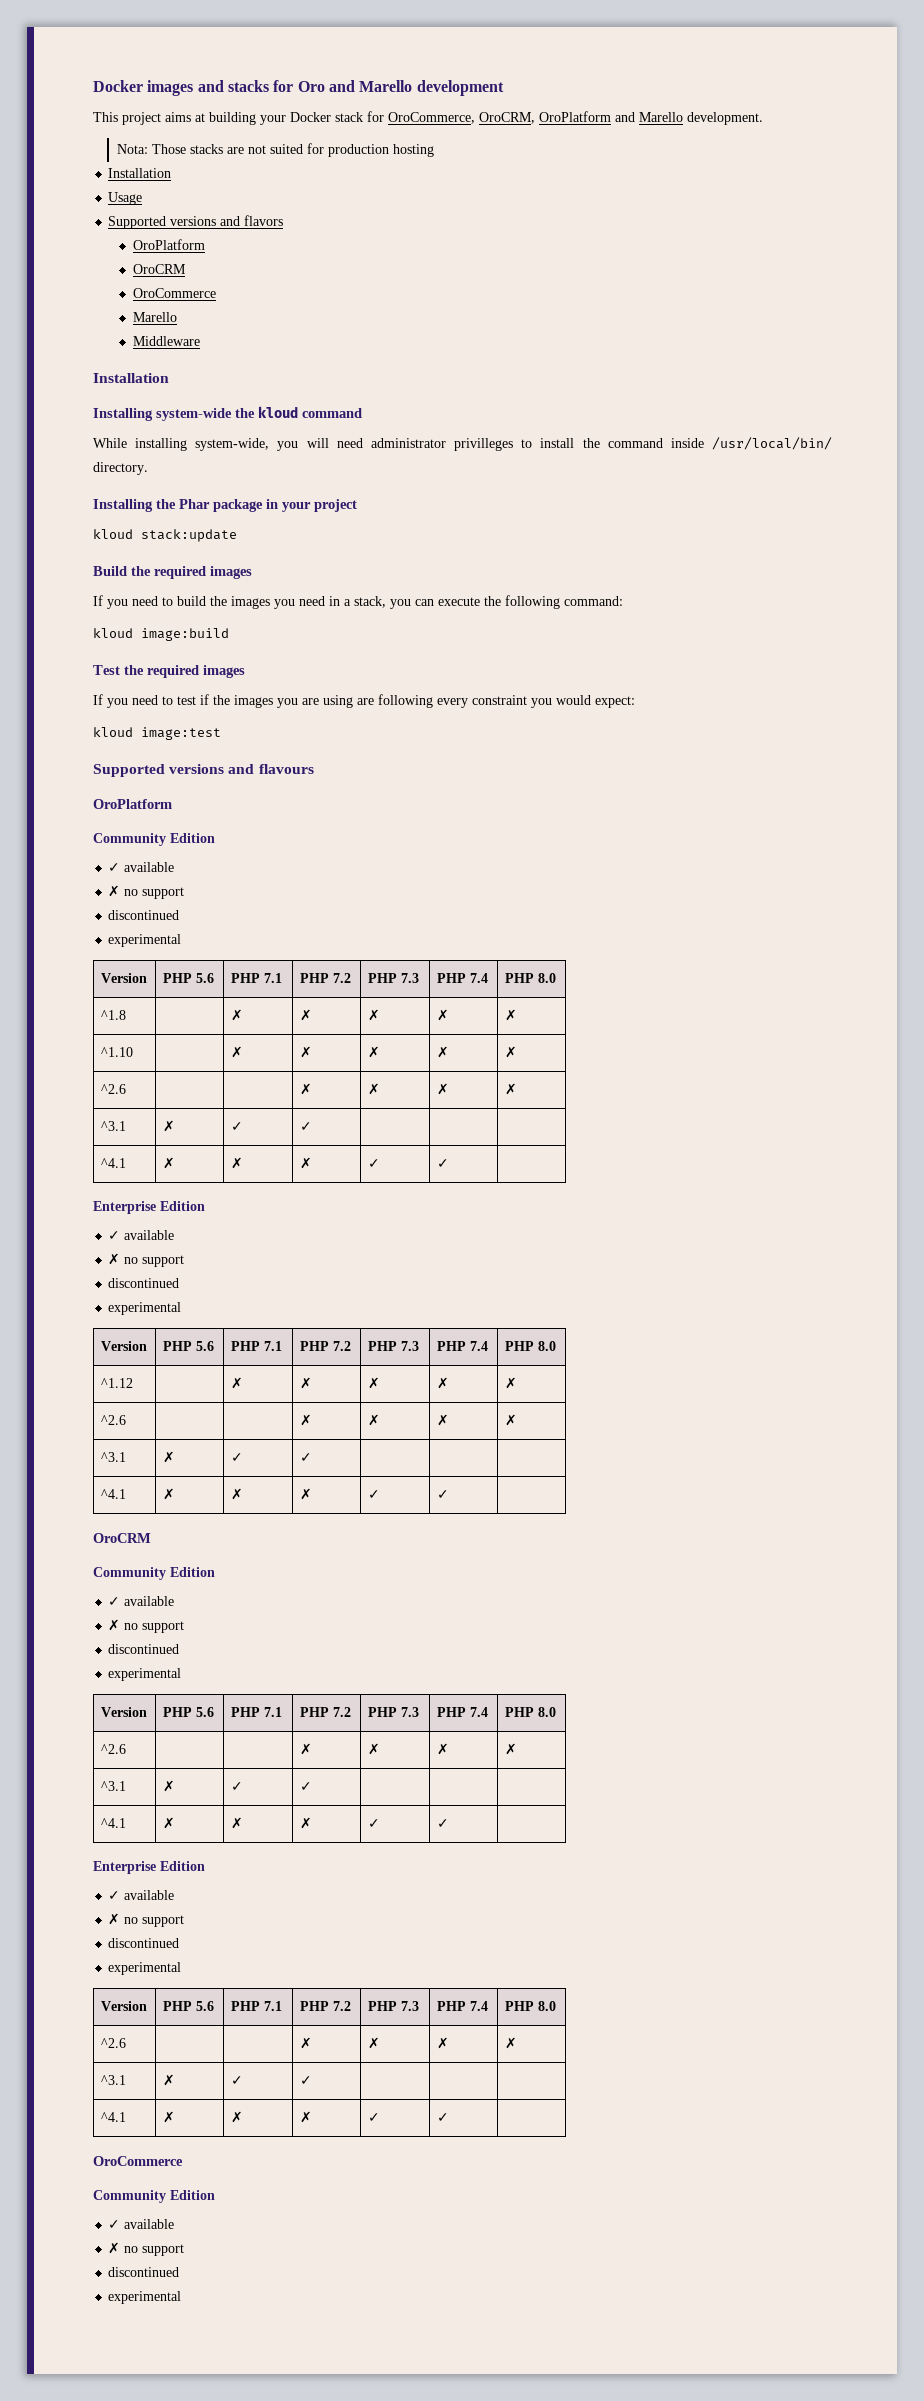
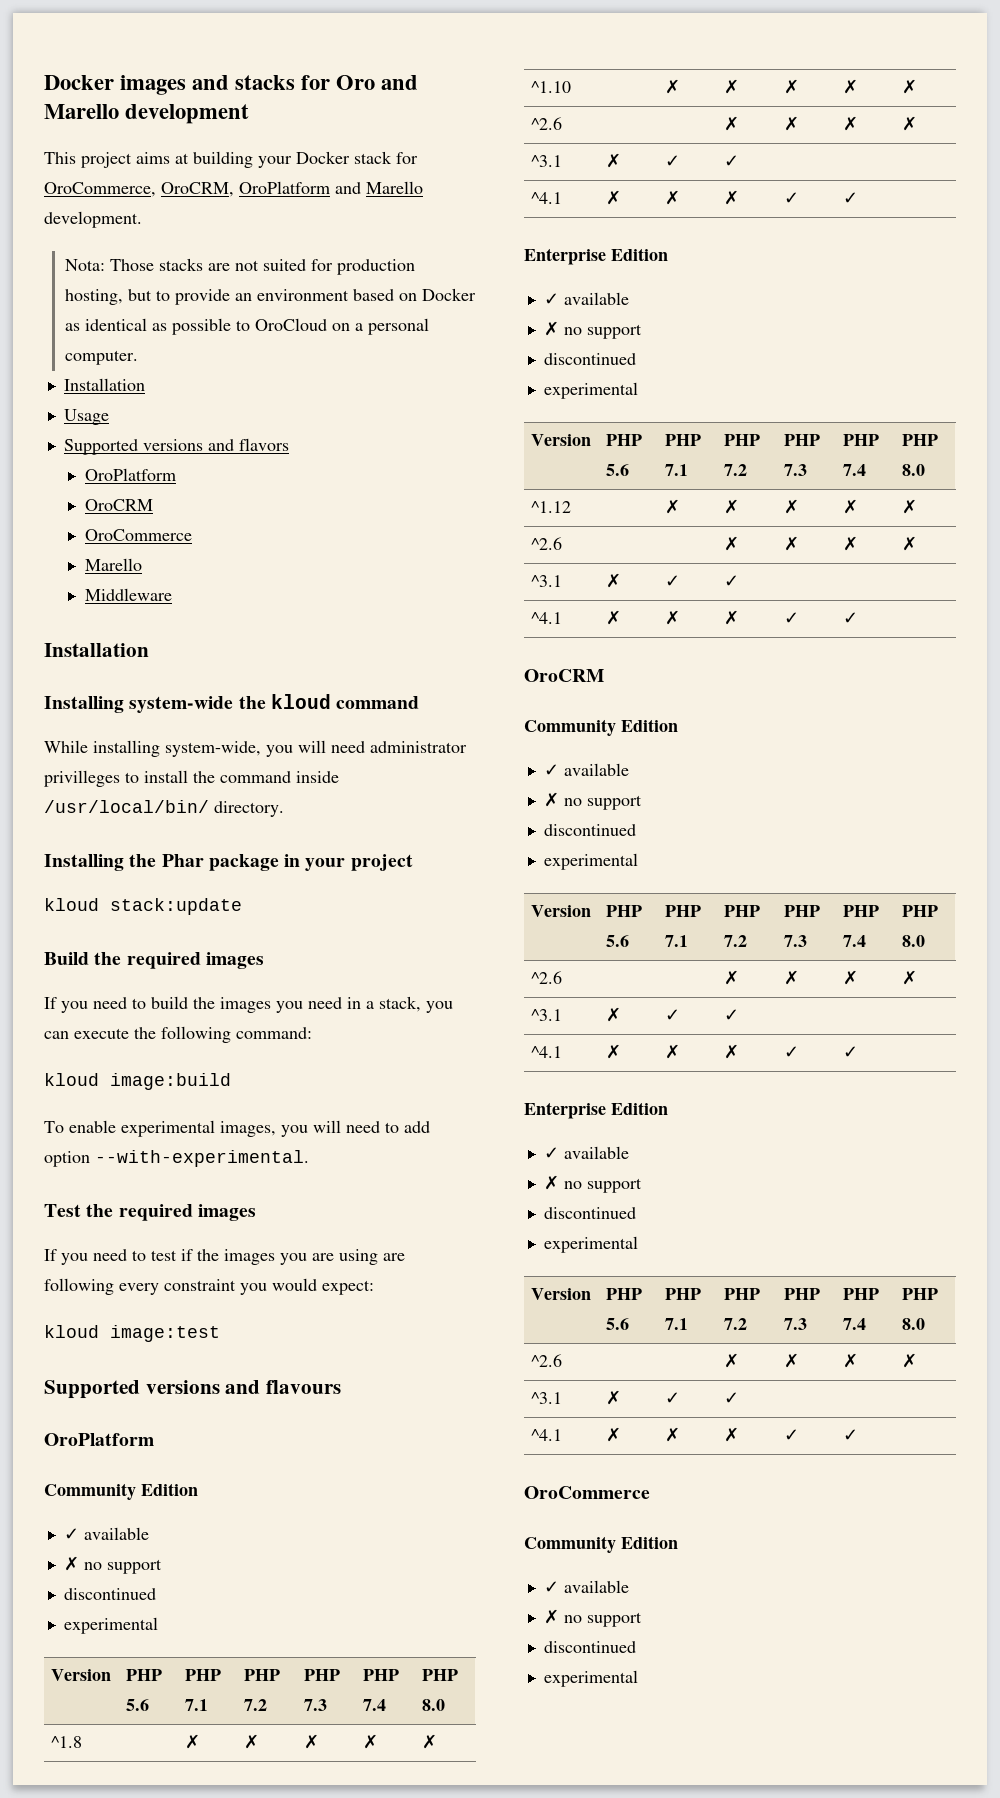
[393,144,435,157] hosting -> [64,288,476,305] [64,318,429,335] [64,350,138,365] hosting, but to provide an environment based on Docker as identical as possible to OroCloud on a personal computer.
(229, 634) none -> [44,1120,430,1137] [44,1150,309,1167] // To enable experimental images, you will need to add option --with-experimental.

